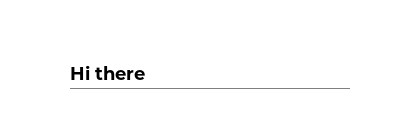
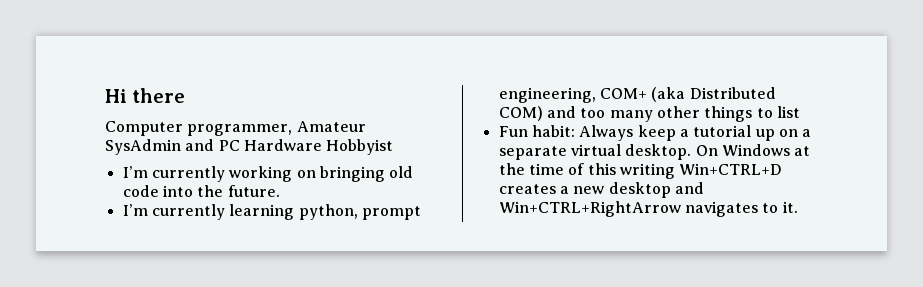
(145, 73) none -> [105,121,366,136] [105,139,394,155] [122,166,414,182] [122,185,280,197] [122,204,421,220] [498,87,776,103] [498,106,800,122] [498,125,812,141] [498,144,811,160] [498,163,783,179] [498,182,704,198] [498,201,798,217] // Computer programmer, Amateur SysAdmin and PC Hardware Hobbyist // I’m currently working on bringing old code into the future. // I’m currently learning python, prompt engineering, COM+ (aka Distributed COM) and too many other things to list // Fun habit: Always keep a tutorial up on a separate virtual desktop. On Windows at the time of this writing Win+CTRL+D creates a new desktop and Win+CTRL+RightArrow navigates to it.

